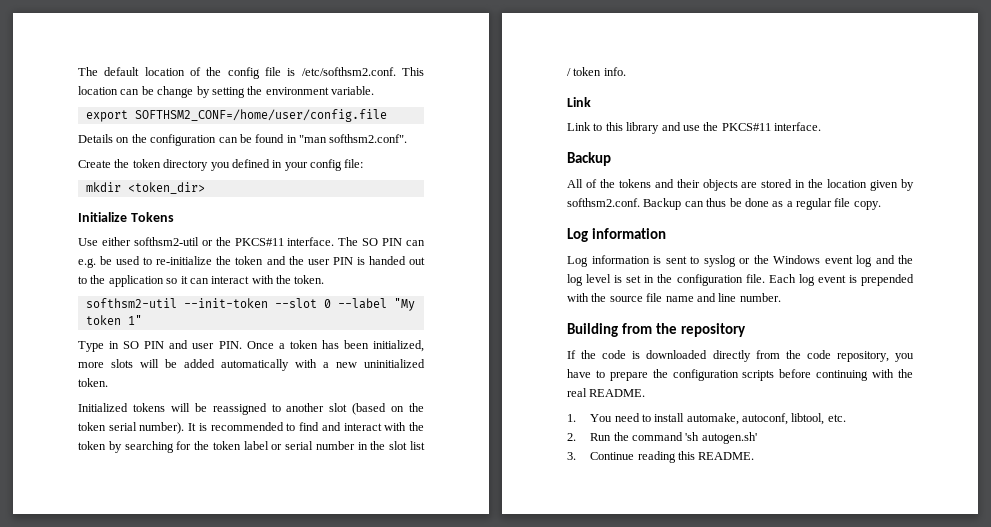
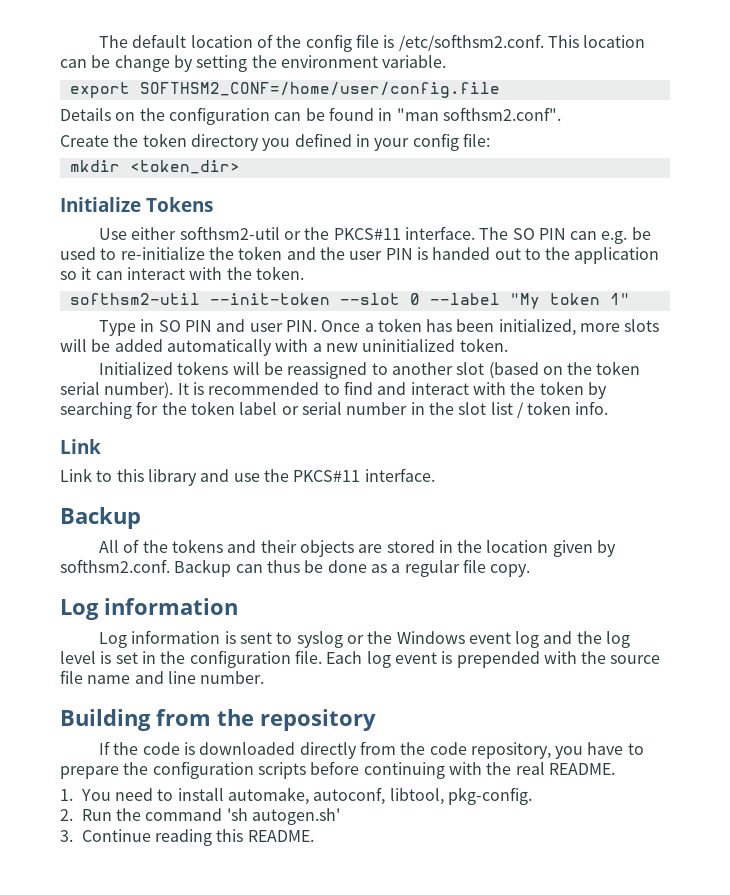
[827,414,846,422] etc. -> [447,787,532,805] pkg-config.

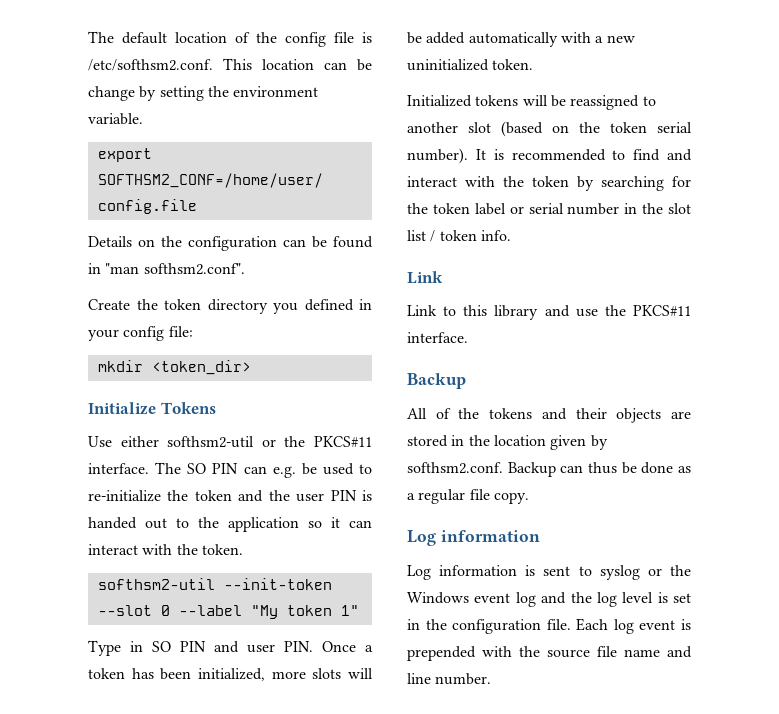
[60,709,376,731] [98,741,644,759] [60,761,615,779] [60,787,532,805] [60,808,340,825] [60,829,314,846] // Building from the repository // If the code is downloaded directly from the code repository, you have to prepare the configuration scripts before continuing with the real README. // 1. You need to install automake, autoconf, libtool, pkg-config. // 2. Run the command 'sh autogen.sh' // 3. Continue reading this README. -> (492, 679) none

